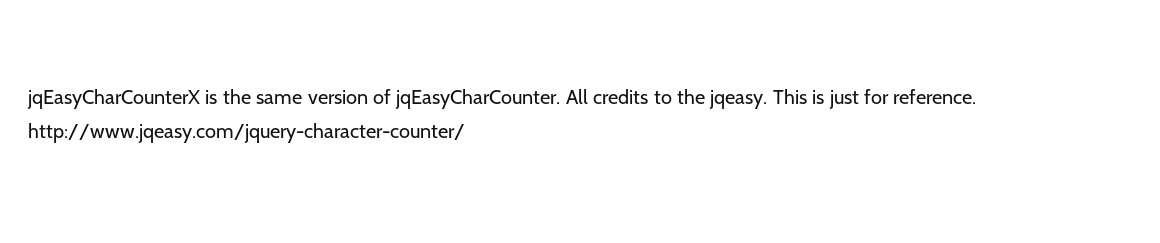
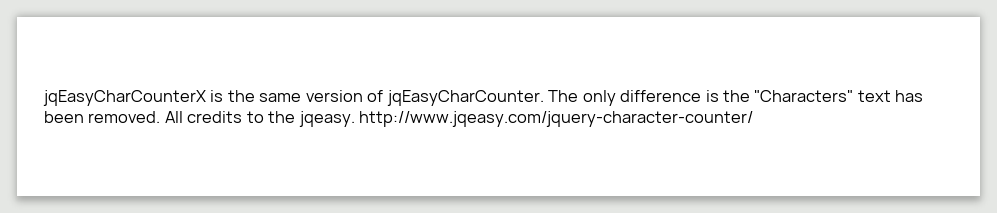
(561, 99) none -> [548,90,924,106] [44,111,161,123] The only difference is the "Characters" text has been removed.
[772,89,977,109] This is just for reference. -> (355, 119) none

